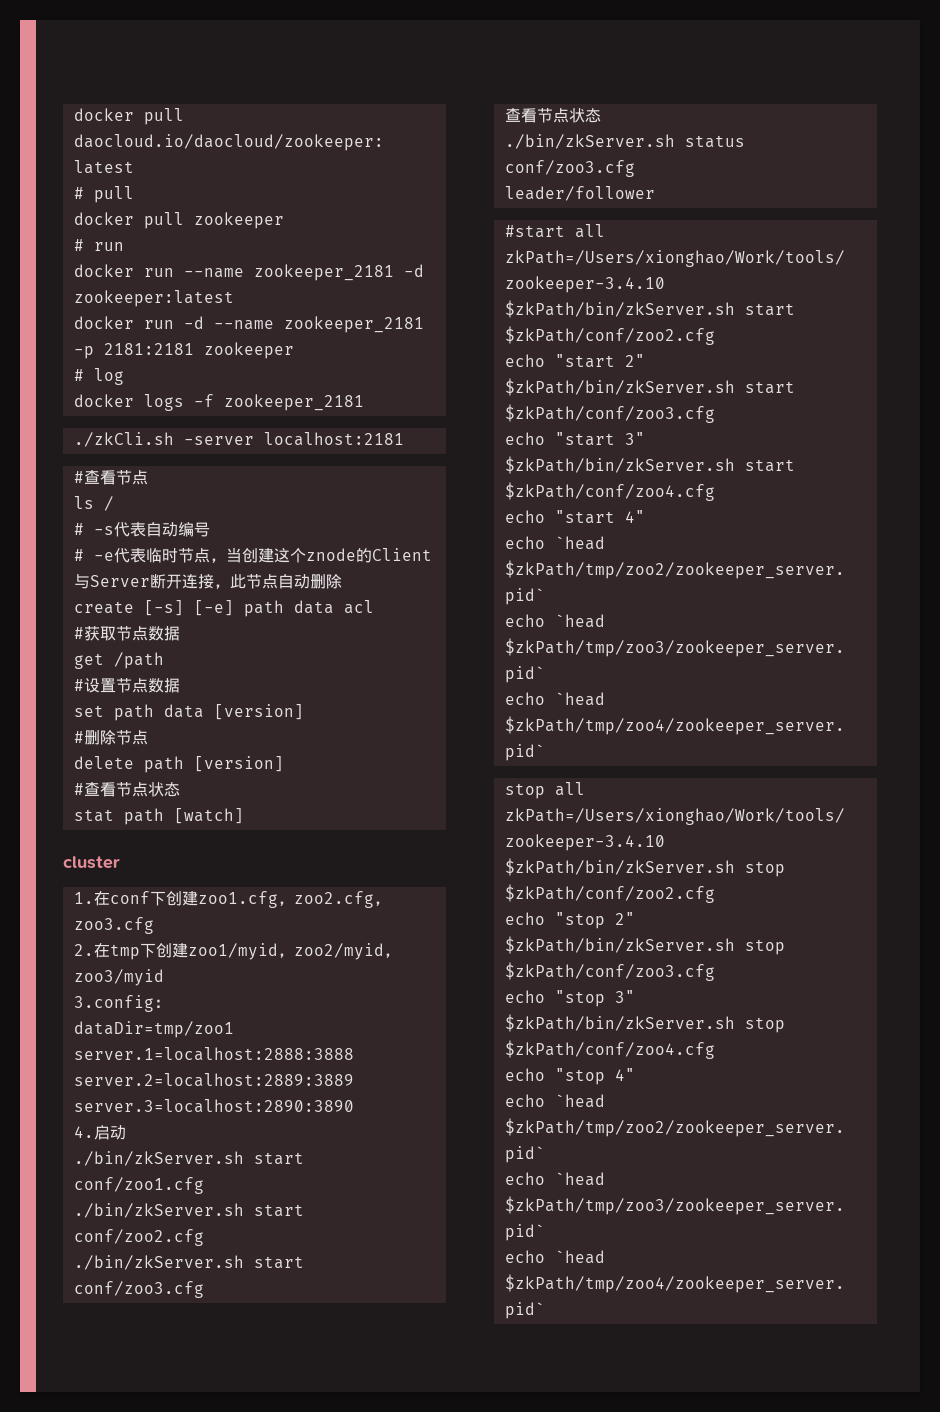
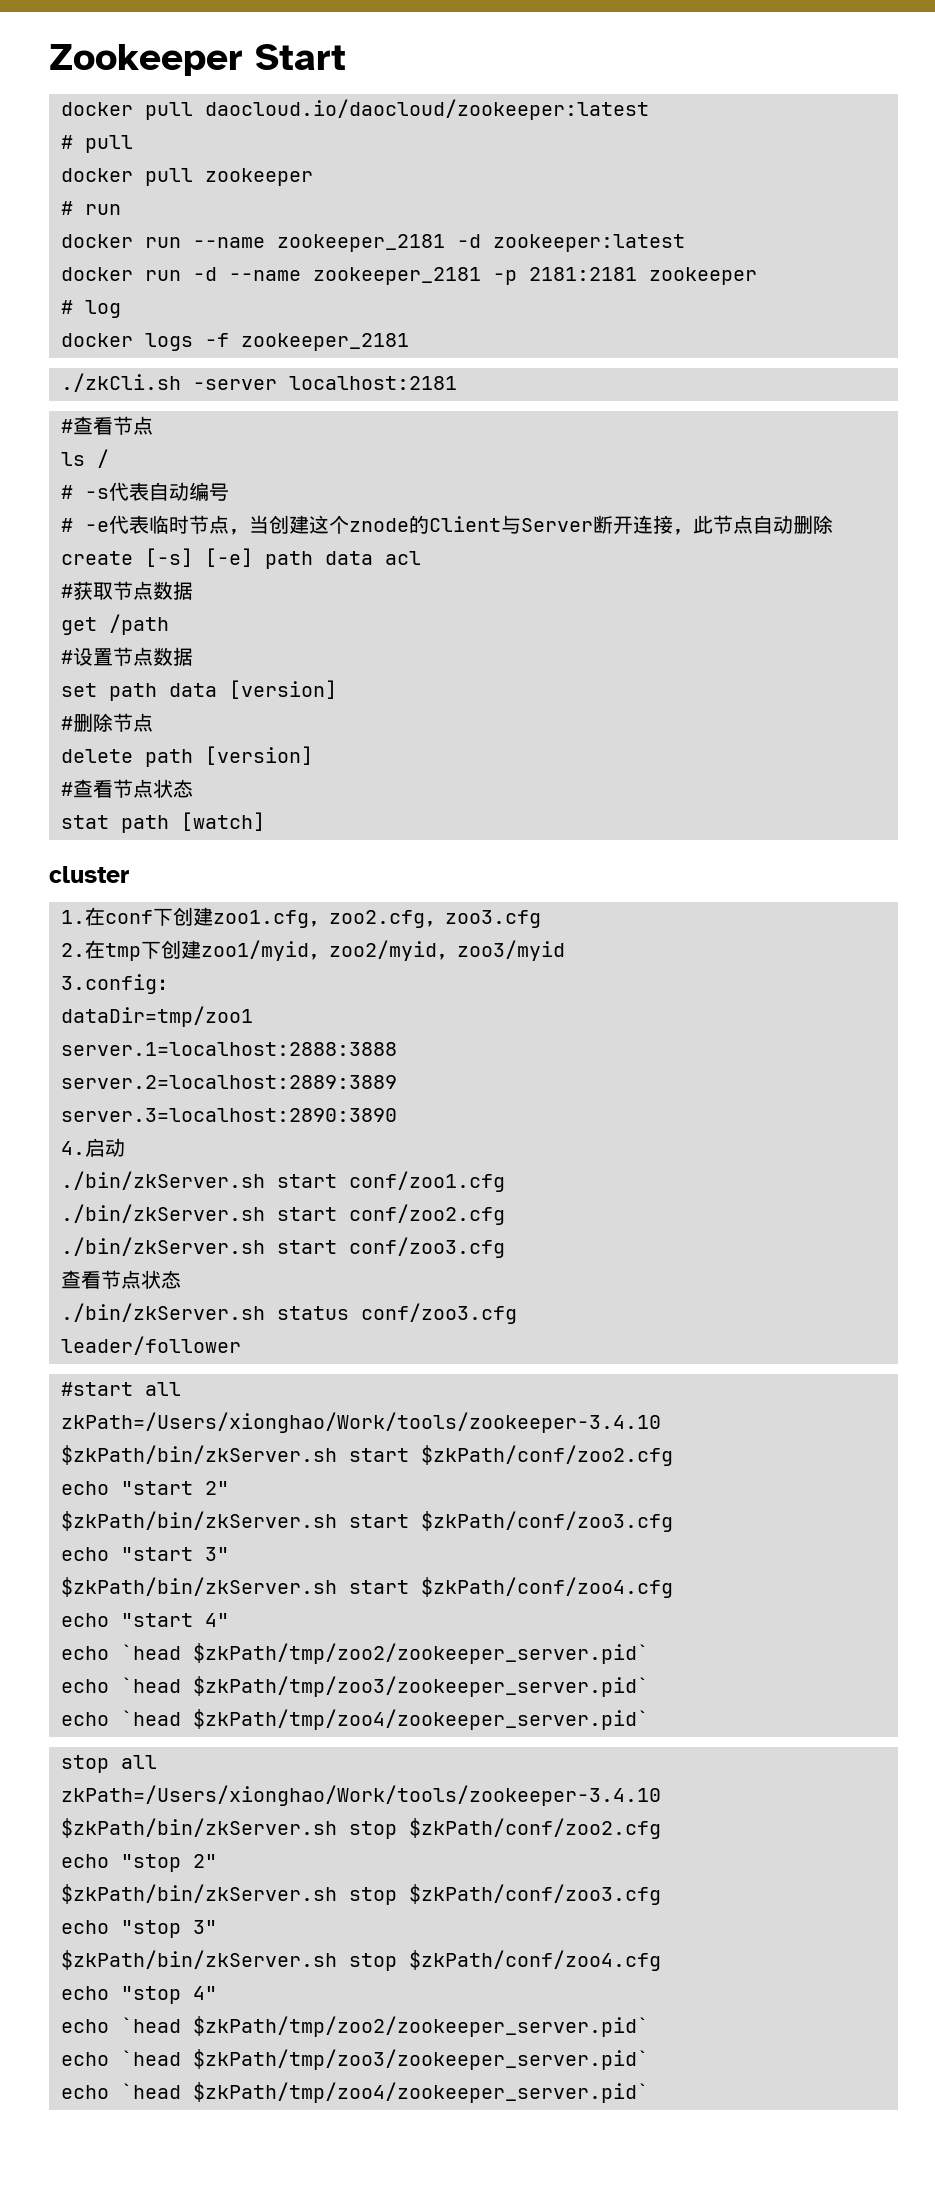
(73, 114) none -> [49,44,346,76] Zookeeper Start //

